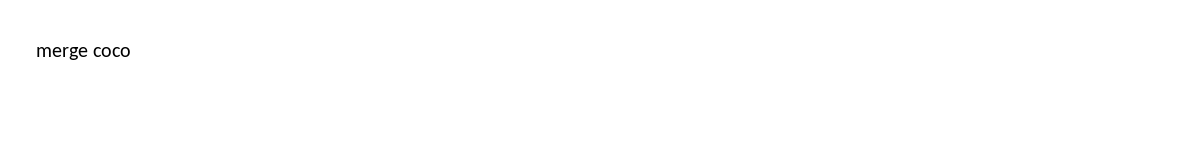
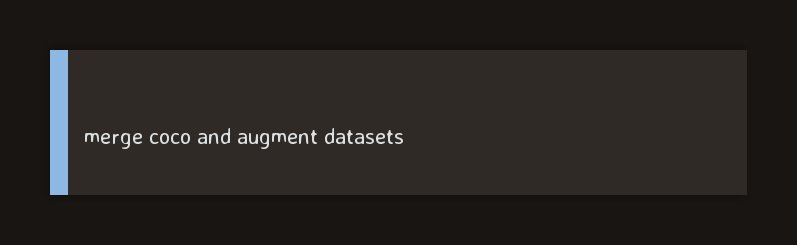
(132, 52) none -> [197,128,404,149] and augment datasets

